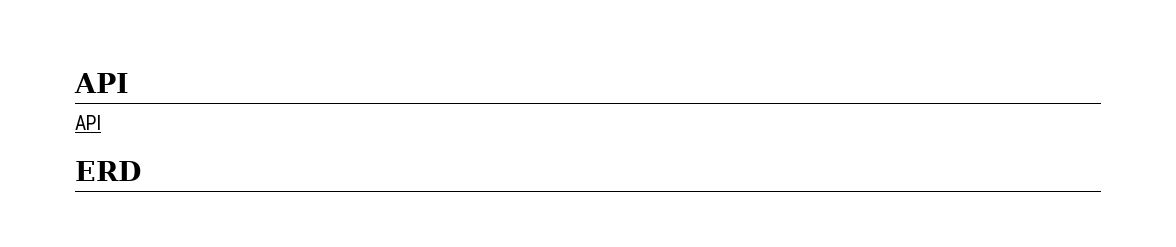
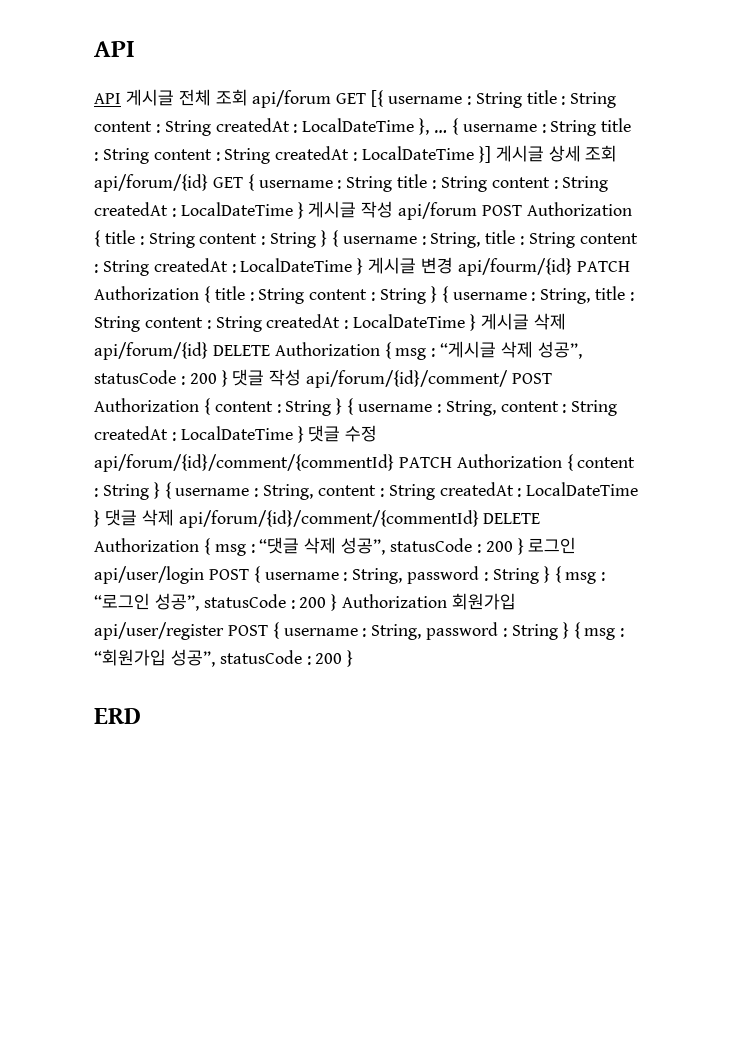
(101, 122) none -> [125,89,617,108] [94,118,632,136] [94,145,618,164] [94,174,609,192] [94,201,632,220] [94,230,638,248] [94,257,630,276] [94,286,635,304] [94,313,566,332] [94,341,582,360] [94,369,553,388] [94,398,618,416] [94,425,378,443] [94,454,636,472] [94,482,639,500] [94,509,541,528] [94,537,577,556] [94,566,606,584] [94,593,517,611] [94,622,625,640] [94,649,354,667] 게시글 전체 조회 api/forum GET [{ username : String title : String content : String createdAt : LocalDateTime }, … { username : String title : String content : String createdAt : LocalDateTime }] 게시글 상세 조회 api/forum/{id} GET { username : String title : String content : String createdAt : LocalDateTime } 게시글 작성 api/forum POST Authorization { title : String content : String } { username : String, title : String content : String createdAt : LocalDateTime } 게시글 변경 api/fourm/{id} PATCH Authorization { title : String content : String } { username : String, title : String content : String createdAt : LocalDateTime } 게시글 삭제 api/forum/{id} DELETE Authorization { msg : “게시글 삭제 성공”, statusCode : 200 } 댓글 작성 api/forum/{id}/comment/ POST Authorization { content : String } { username : String, content : String createdAt : LocalDateTime } 댓글 수정 api/forum/{id}/comment/{commentId} PATCH Authorization { content : String } { username : String, content : String createdAt : LocalDateTime } 댓글 삭제 api/forum/{id}/comment/{commentId} DELETE Authorization { msg : “댓글 삭제 성공”, statusCode : 200 } 로그인 api/user/login POST { username : String, password : String } { msg : “로그인 성공”, statusCode : 200 } Authorization 회원가입 api/user/register POST { username : String, password : String } { msg : “회원가입 성공”, statusCode : 200 }

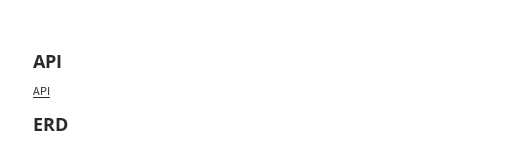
[125,89,617,108] [94,118,632,136] [94,145,618,164] [94,174,609,192] [94,201,632,220] [94,230,638,248] [94,257,630,276] [94,286,635,304] [94,313,566,332] [94,341,582,360] [94,369,553,388] [94,398,618,416] [94,425,378,443] [94,454,636,472] [94,482,639,500] [94,509,541,528] [94,537,577,556] [94,566,606,584] [94,593,517,611] [94,622,625,640] [94,649,354,667] 게시글 전체 조회 api/forum GET [{ username : String title : String content : String createdAt : LocalDateTime }, … { username : String title : String content : String createdAt : LocalDateTime }] 게시글 상세 조회 api/forum/{id} GET { username : String title : String content : String createdAt : LocalDateTime } 게시글 작성 api/forum POST Authorization { title : String content : String } { username : String, title : String content : String createdAt : LocalDateTime } 게시글 변경 api/fourm/{id} PATCH Authorization { title : String content : String } { username : String, title : String content : String createdAt : LocalDateTime } 게시글 삭제 api/forum/{id} DELETE Authorization { msg : “게시글 삭제 성공”, statusCode : 200 } 댓글 작성 api/forum/{id}/comment/ POST Authorization { content : String } { username : String, content : String createdAt : LocalDateTime } 댓글 수정 api/forum/{id}/comment/{commentId} PATCH Authorization { content : String } { username : String, content : String createdAt : LocalDateTime } 댓글 삭제 api/forum/{id}/comment/{commentId} DELETE Authorization { msg : “댓글 삭제 성공”, statusCode : 200 } 로그인 api/user/login POST { username : String, password : String } { msg : “로그인 성공”, statusCode : 200 } Authorization 회원가입 api/user/register POST { username : String, password : String } { msg : “회원가입 성공”, statusCode : 200 } -> (50, 91) none

